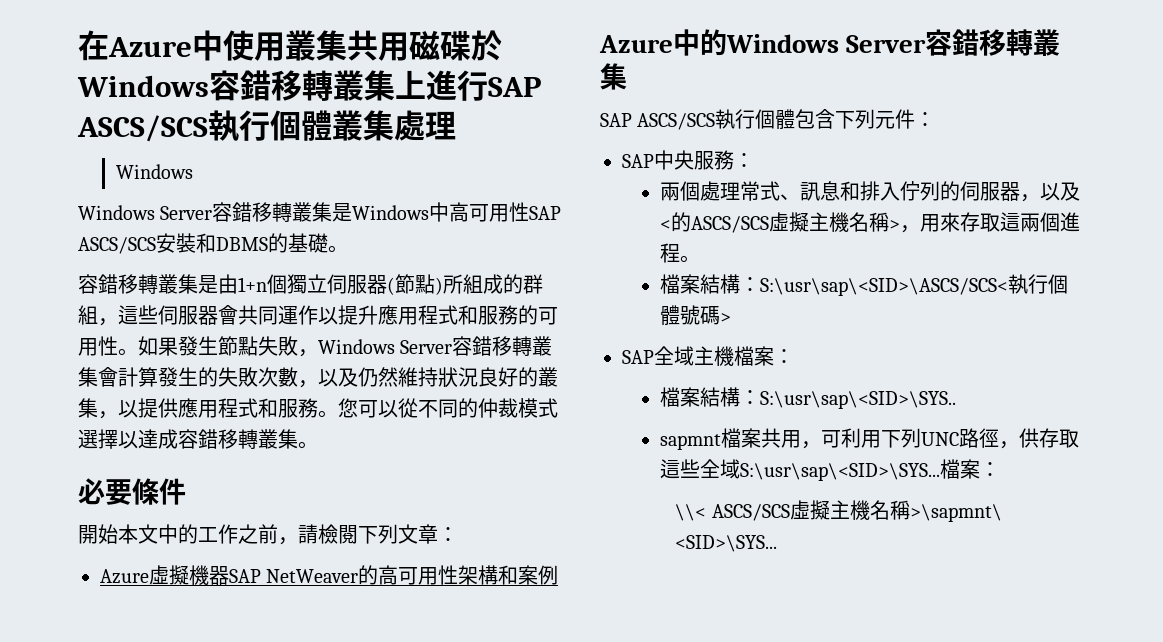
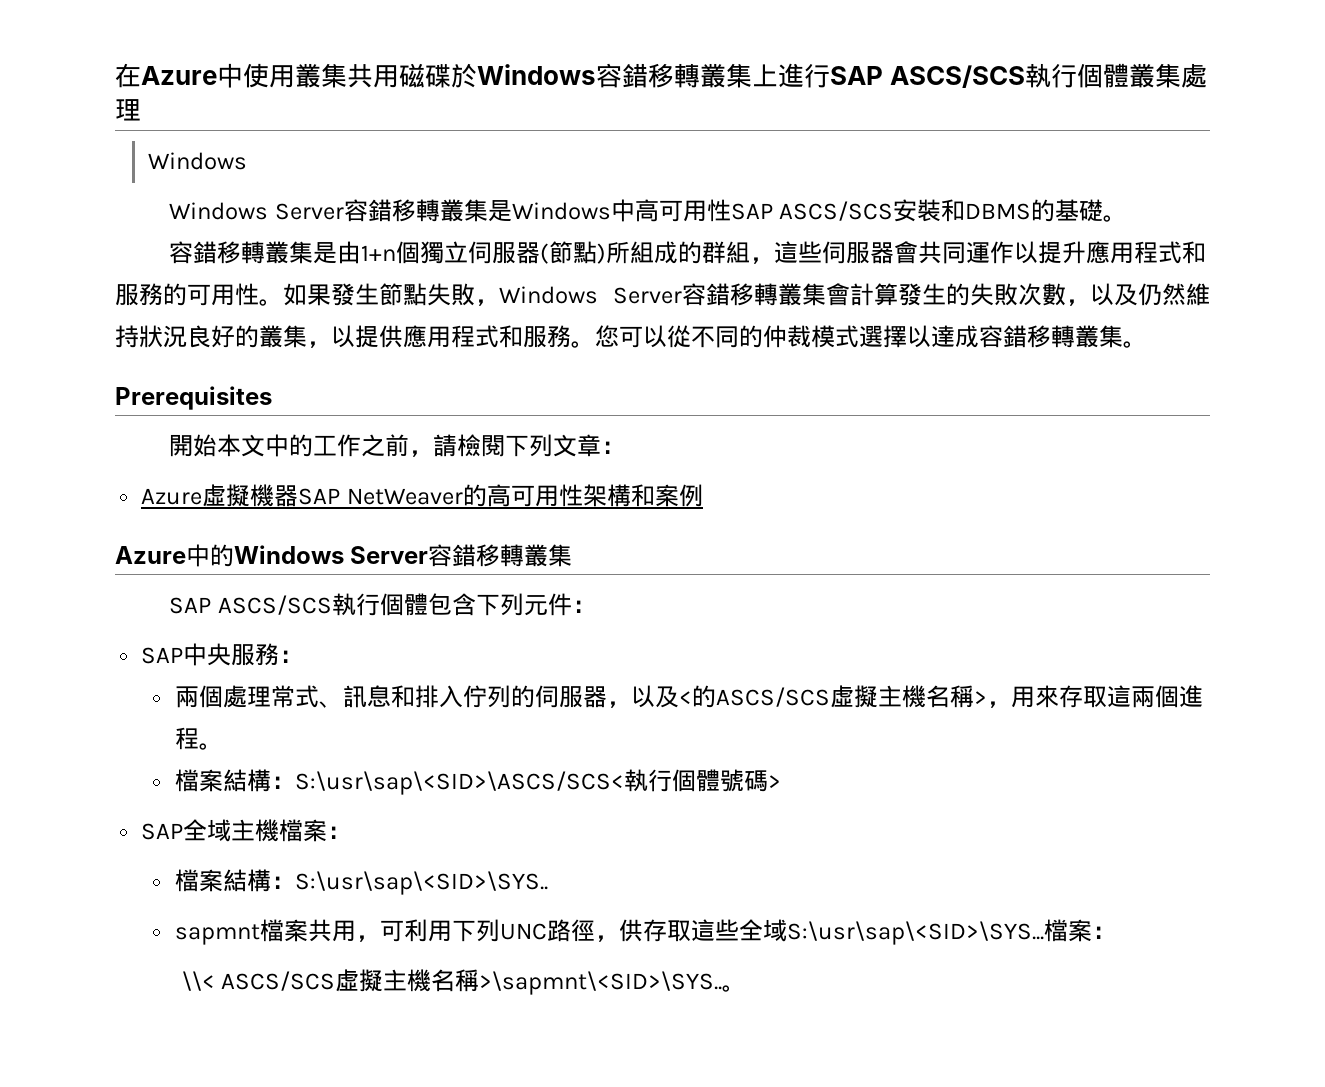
[78,478,186,505] 必要條件 -> [115,386,272,410] Prerequisites
[909,504,1002,522] [675,535,778,552] >\sapmnt\ <SID>\SYS... -> [479,971,747,995] >\sapmnt\<SID>\SYS..。

